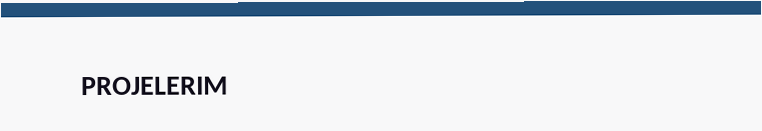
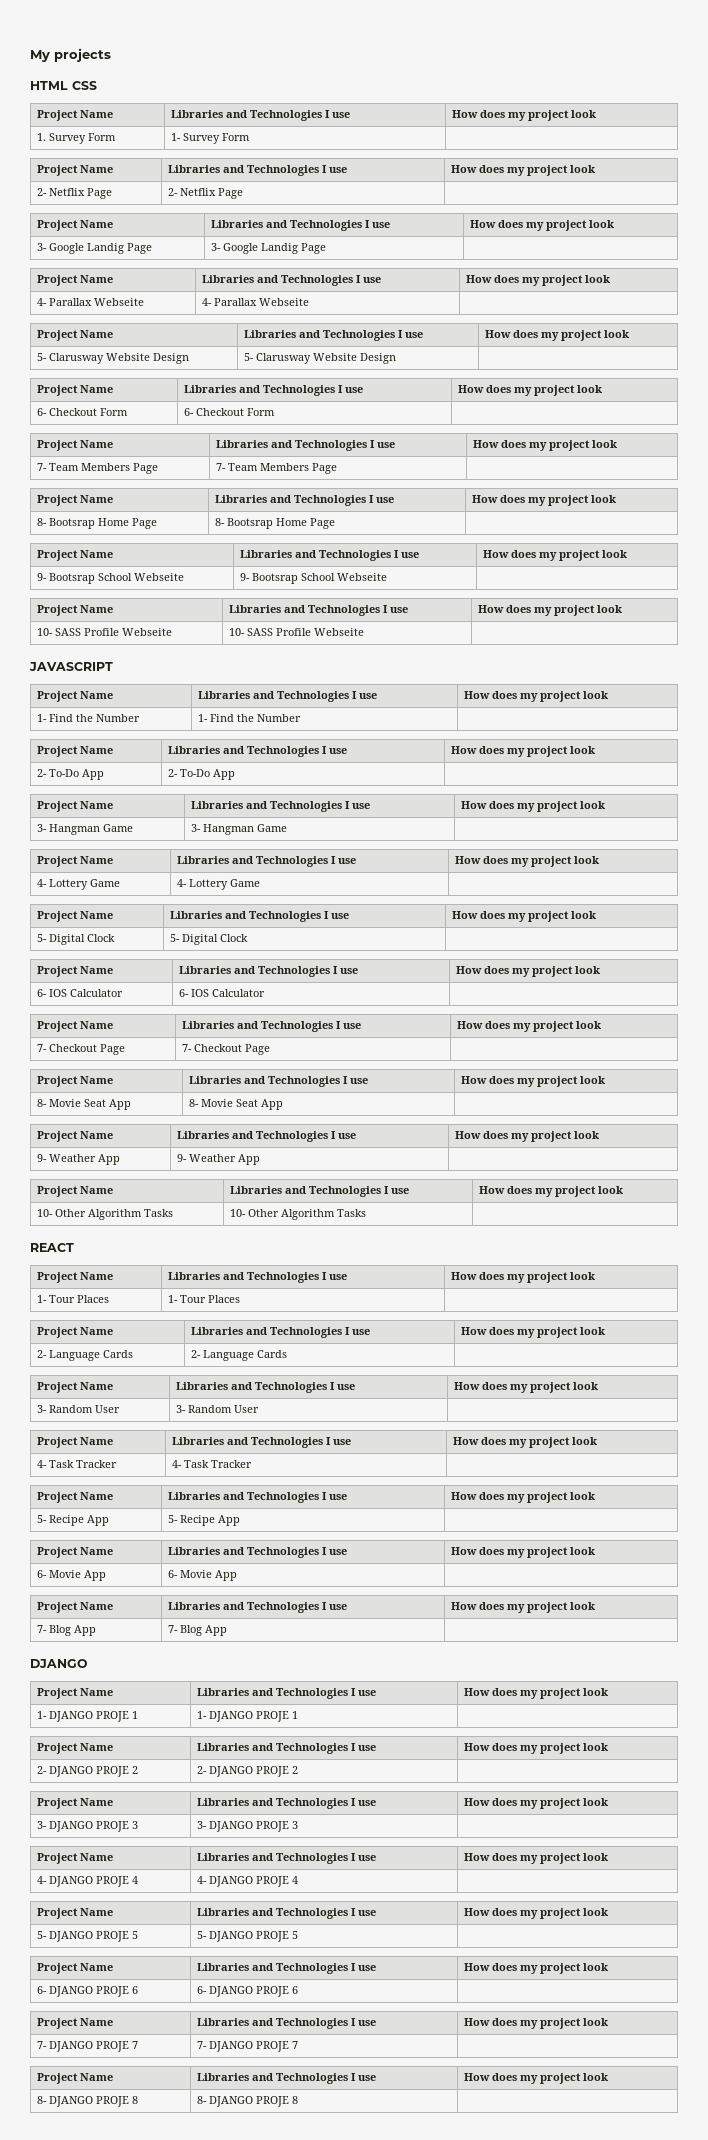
[81,76,228,96] PROJELERIM -> [30,48,111,62] [30,81,97,90] [36,110,113,121] [170,110,350,121] [451,110,596,121] [36,133,116,144] [170,133,250,144] [36,165,113,176] [167,165,347,176] [450,165,595,176] [36,188,112,199] [167,188,243,199] [36,220,113,231] [210,220,390,231] [469,220,614,231] [36,243,152,254] [210,243,326,254] [36,275,113,286] [201,275,381,286] [465,275,610,286] [36,298,144,306] [201,298,309,306] [36,330,113,341] [243,330,423,341] [484,330,629,341] [36,353,189,364] [243,353,396,364] [36,385,113,396] [183,385,363,396] [457,385,602,396] [36,408,128,416] [183,408,275,416] [36,440,113,451] [215,440,395,451] [472,440,617,451] [36,463,158,474] [215,463,337,474] [36,495,113,506] [214,495,394,506] [471,495,616,506] [36,518,157,529] [214,518,335,529] [36,550,113,561] [239,550,419,561] [482,550,627,561] [36,573,184,584] [239,573,387,584] [36,605,113,616] [228,605,408,616] [477,605,622,616] [36,628,172,636] [228,628,364,636] [29,662,113,671] [36,691,113,702] [197,691,377,702] [463,691,608,702] [36,714,140,722] [197,714,301,722] [36,746,113,757] [167,746,347,757] [450,746,595,757] [36,769,104,780] [167,769,235,780] [36,801,113,812] [190,801,370,812] [460,801,605,812] [36,824,133,835] [190,824,287,835] [36,856,113,867] [176,856,356,867] [454,856,599,867] [36,879,120,890] [176,879,260,890] [36,911,113,922] [169,911,349,922] [451,911,596,922] [36,934,115,945] [169,934,248,945] [36,966,113,977] [178,966,358,977] [455,966,600,977] [36,989,123,997] [178,989,265,997] [36,1021,113,1032] [181,1021,361,1032] [456,1021,601,1032] [36,1044,125,1055] [181,1044,270,1055] [36,1076,113,1087] [188,1076,368,1087] [460,1076,605,1087] [36,1099,131,1110] [188,1099,283,1110] [36,1131,113,1142] [176,1131,356,1142] [454,1131,599,1142] [36,1154,120,1165] [176,1154,260,1165] [36,1186,113,1197] [229,1186,409,1197] [478,1186,623,1197] [36,1209,173,1220] [229,1209,366,1220] [30,1243,74,1252] [36,1272,113,1283] [167,1272,347,1283] [450,1272,595,1283] [36,1295,109,1303] [167,1295,240,1303] [36,1327,113,1338] [190,1327,370,1338] [460,1327,605,1338] [36,1350,133,1361] [190,1350,287,1361] [36,1382,113,1393] [175,1382,355,1393] [453,1382,598,1393] [36,1405,120,1413] [175,1405,259,1413] [36,1437,113,1448] [171,1437,351,1448] [452,1437,597,1448] [36,1460,117,1468] [171,1460,252,1468] [36,1492,113,1503] [167,1492,347,1503] [450,1492,595,1503] [36,1515,109,1526] [167,1515,240,1526] [36,1547,113,1558] [167,1547,347,1558] [450,1547,595,1558] [36,1570,106,1581] [167,1570,237,1581] [36,1602,113,1613] [167,1602,347,1613] [450,1602,595,1613] [36,1625,96,1636] [167,1625,227,1636] [30,1659,88,1668] [36,1688,113,1699] [196,1688,376,1699] [463,1688,608,1699] [36,1711,138,1722] [196,1711,298,1722] [36,1743,113,1754] [196,1743,376,1754] [463,1743,608,1754] [36,1766,138,1777] [196,1766,298,1777] [36,1798,113,1809] [196,1798,376,1809] [463,1798,608,1809] [36,1821,138,1832] [196,1821,298,1832] [36,1853,113,1864] [196,1853,376,1864] [463,1853,608,1864] [36,1876,138,1887] [196,1876,298,1887] [36,1908,113,1919] [196,1908,376,1919] [463,1908,608,1919] [36,1931,138,1942] [196,1931,298,1942] [36,1963,113,1974] [196,1963,376,1974] [463,1963,608,1974] [36,1986,138,1997] [196,1986,298,1997] [36,2018,113,2029] [196,2018,376,2029] [463,2018,608,2029] [36,2041,138,2052] [196,2041,298,2052] [36,2073,113,2084] [196,2073,376,2084] [463,2073,608,2084] [36,2096,138,2107] [196,2096,298,2107] My projects // HTML CSS // Project Name | Libraries and Technologies I use | How does my project look // 1. Survey Form | 1- Survey Form | // Project Name | Libraries and Technologies I use | How does my project look // 2- Netflix Page | 2- Netflix Page | // Project Name | Libraries and Technologies I use | How does my project look // 3- Google Landig Page | 3- Google Landig Page | // Project Name | Libraries and Technologies I use | How does my project look // 4- Parallax Webseite | 4- Parallax Webseite | // Project Name | Libraries and Technologies I use | How does my project look // 5- Clarusway Website Design | 5- Clarusway Website Design | // Project Name | Libraries and Technologies I use | How does my project look // 6- Checkout Form | 6- Checkout Form | // Project Name | Libraries and Technologies I use | How does my project look // 7- Team Members Page | 7- Team Members Page | // Project Name | Libraries and Technologies I use | How does my project look // 8- Bootsrap Home Page | 8- Bootsrap Home Page | // Project Name | Libraries and Technologies I use | How does my project look // 9- Bootsrap School Webseite | 9- Bootsrap School Webseite | // Project Name | Libraries and Technologies I use | How does my project look // 10- SASS Profile Webseite | 10- SASS Profile Webseite | // JAVASCRIPT // Project Name | Libraries and Technologies I use | How does my project look // 1- Find the Number | 1- Find the Number | // Project Name | Libraries and Technologies I use | How does my project look // 2- To-Do App | 2- To-Do App | // Project Name | Libraries and Technologies I use | How does my project look // 3- Hangman Game | 3- Hangman Game | // Project Name | Libraries and Technologies I use | How does my project look // 4- Lottery Game | 4- Lottery Game | // Project Name | Libraries and Technologies I use | How does my project look // 5- Digital Clock | 5- Digital Clock | // Project Name | Libraries and Technologies I use | How does my project look // 6- IOS Calculator | 6- IOS Calculator | // Project Name | Libraries and Technologies I use | How does my project look // 7- Checkout Page | 7- Checkout Page | // Project Name | Libraries and Technologies I use | How does my project look // 8- Movie Seat App | 8- Movie Seat App | // Project Name | Libraries and Technologies I use | How does my project look // 9- Weather App | 9- Weather App | // Project Name | Libraries and Technologies I use | How does my project look // 10- Other Algorithm Tasks | 10- Other Algorithm Tasks | // REACT // Project Name | Libraries and Technologies I use | How does my project look // 1- Tour Places | 1- Tour Places | // Project Name | Libraries and Technologies I use | How does my project look // 2- Language Cards | 2- Language Cards | // Project Name | Libraries and Technologies I use | How does my project look // 3- Random User | 3- Random User | // Project Name | Libraries and Technologies I use | How does my project look // 4- Task Tracker | 4- Task Tracker | // Project Name | Libraries and Technologies I use | How does my project look // 5- Recipe App | 5- Recipe App | // Project Name | Libraries and Technologies I use | How does my project look // 6- Movie App | 6- Movie App | // Project Name | Libraries and Technologies I use | How does my project look // 7- Blog App | 7- Blog App | // DJANGO // Project Name | Libraries and Technologies I use | How does my project look // 1- DJANGO PROJE 1 | 1- DJANGO PROJE 1 | // Project Name | Libraries and Technologies I use | How does my project look // 2- DJANGO PROJE 2 | 2- DJANGO PROJE 2 | // Project Name | Libraries and Technologies I use | How does my project look // 3- DJANGO PROJE 3 | 3- DJANGO PROJE 3 | // Project Name | Libraries and Technologies I use | How does my project look // 4- DJANGO PROJE 4 | 4- DJANGO PROJE 4 | // Project Name | Libraries and Technologies I use | How does my project look // 5- DJANGO PROJE 5 | 5- DJANGO PROJE 5 | // Project Name | Libraries and Technologies I use | How does my project look // 6- DJANGO PROJE 6 | 6- DJANGO PROJE 6 | // Project Name | Libraries and Technologies I use | How does my project look // 7- DJANGO PROJE 7 | 7- DJANGO PROJE 7 | // Project Name | Libraries and Technologies I use | How does my project look // 8- DJANGO PROJE 8 | 8- DJANGO PROJE 8 |

